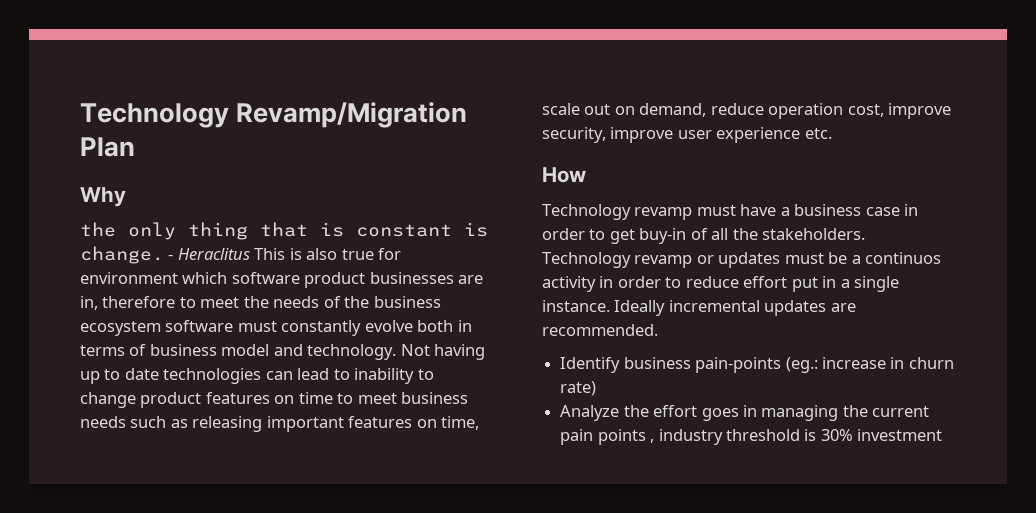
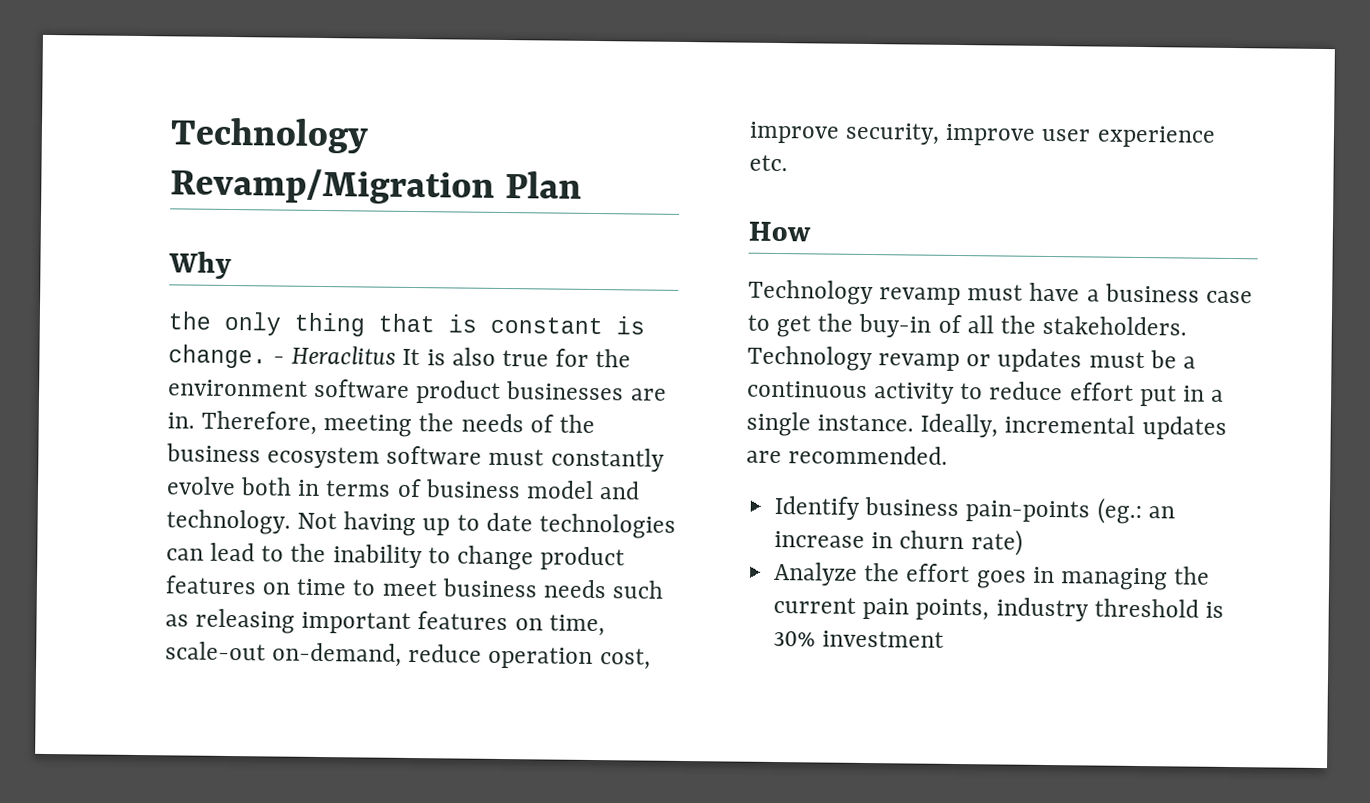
[254,248,286,260] This -> [402,348,421,366] It
[80,272,228,284] environment which -> [595,349,632,368] [168,379,308,397] the environment
[80,296,240,310] in, therefore to meet -> [167,410,413,438] in. Therefore, meeting
(350, 374) none -> [290,543,327,563] the
[542,103,707,117] scale out on demand, -> [165,641,403,667] scale-out on-demand,
[904,204,919,216] [542,228,585,240] in order -> (1253, 297) none
(635, 236) none -> [817,313,854,332] the
[865,252,942,264] [542,276,661,292] continuos activity in order -> [747,380,956,404] continuous activity
[614,300,666,316] Ideally -> [920,413,999,438] Ideally,
(818, 365) none -> [1147,506,1175,519] an
[597,429,655,445] points , -> [915,598,990,621] points,

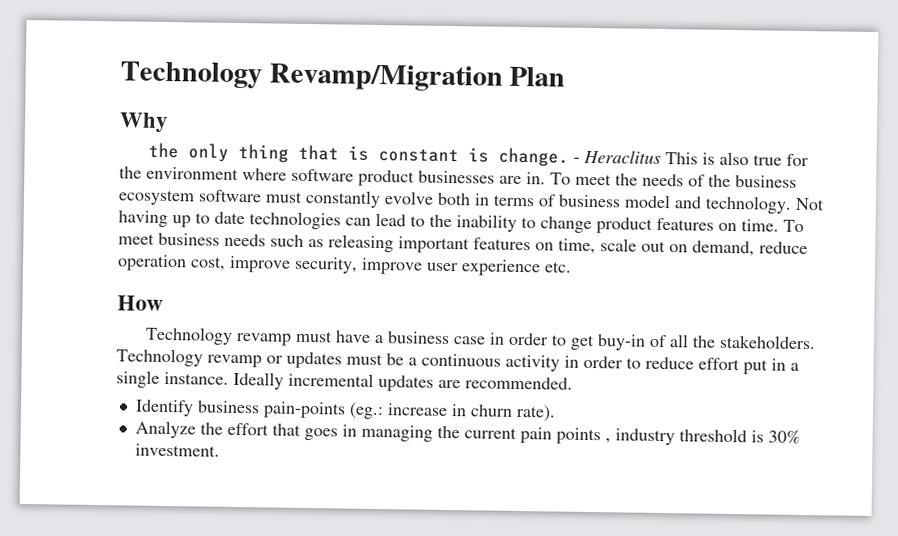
[402,348,421,366] It -> [664,152,698,165] This
(308, 388) none -> [242,168,287,181] where
[201,410,413,438] Therefore, meeting -> [550,172,612,186] To meet
[296,578,377,596] time to -> [741,219,804,233] time. To
[165,641,403,667] scale-out on-demand, -> [600,238,755,257] scale out on demand,
(1253, 297) none -> [488,332,549,346] in order
[817,313,854,332] the -> (595, 342) none
(956, 393) none -> [564,355,623,369] in order
[920,413,999,438] Ideally, -> [233,371,284,390] Ideally
[1147,506,1175,519] an -> (384, 411) none
[970,529,1023,556] rate) -> [515,404,556,422] rate).
(971, 573) none -> [271,423,301,436] that
[915,598,990,621] points, -> [555,427,611,445] points ,
[822,630,945,648] investment -> [134,443,220,457] investment.

